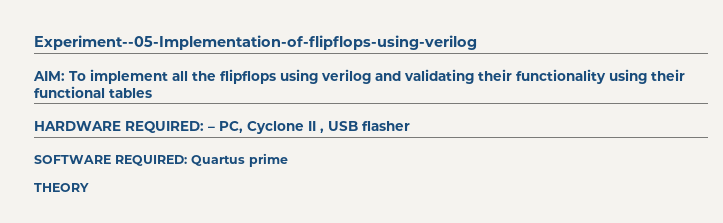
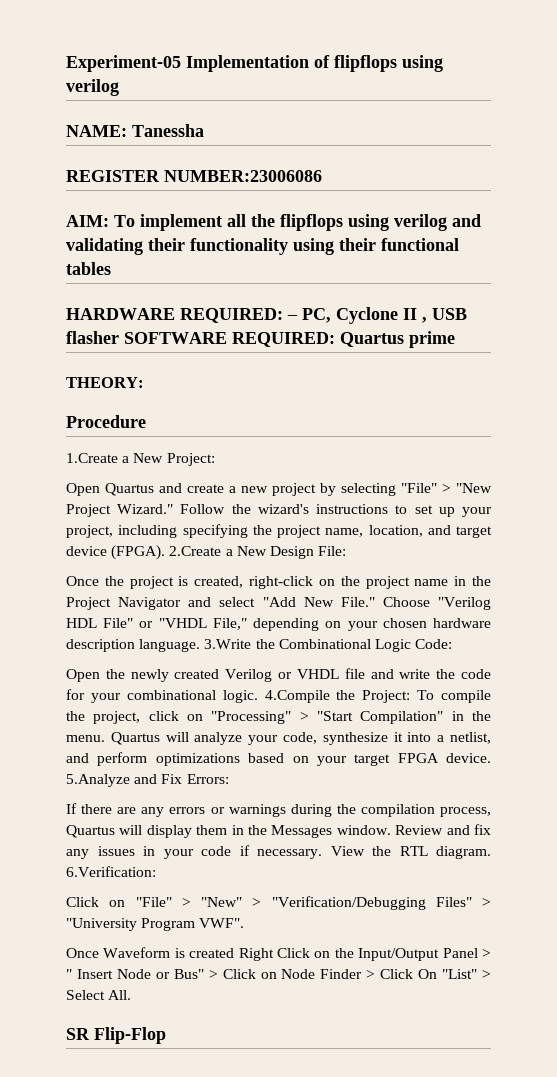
[34,35,477,50] Experiment--05-Implementation-of-flipflops-using-verilog -> [66,55,443,72] [66,79,119,96] [66,124,204,137] [66,170,322,182] Experiment-05 Implementation of flipflops using verilog // NAME: Tanessha // REGISTER NUMBER:23006086
(410, 126) // -> (119, 337) none
[34,183,89,192] THEORY -> [66,377,144,388] [66,415,146,428] [66,453,215,466] [66,483,492,496] [66,504,493,517] [66,524,492,538] [66,545,347,560] [66,576,491,589] [66,597,491,610] [66,618,491,631] [66,639,453,652] [66,668,491,682] [66,689,491,703] [66,711,491,724] [66,732,492,745] [66,752,491,766] [66,774,229,787] [66,803,491,817] [66,824,491,838] [66,845,491,859] [66,866,156,877] [66,896,491,910] [66,918,245,931] [66,947,491,961] [66,969,491,979] [66,990,132,1000] [66,1027,166,1044] THEORY: // Procedure // 1.Create a New Project: // Open Quartus and create a new project by selecting "File" > "New Project Wizard." Follow the wizard's instructions to set up your project, including specifying the project name, location, and target device (FPGA). 2.Create a New Design File: // Once the project is created, right-click on the project name in the Project Navigator and select "Add New File." Choose "Verilog HDL File" or "VHDL File," depending on your chosen hardware description language. 3.Write the Combinational Logic Code: // Open the newly created Verilog or VHDL file and write the code for your combinational logic. 4.Compile the Project: To compile the project, click on "Processing" > "Start Compilation" in the menu. Quartus will analyze your code, synthesize it into a netlist, and perform optimizations based on your target FPGA device. 5.Analyze and Fix Errors: // If there are any errors or warnings during the compilation process, Quartus will display them in the Messages window. Review and fix any issues in your code if necessary. View the RTL diagram. 6.Verification: // Click on "File" > "New" > "Verification/Debugging Files" > "University Program VWF". // Once Waveform is created Right Click on the Input/Output Panel > " Insert Node or Bus" > Click on Node Finder > Click On "List" > Select All. // SR Flip-Flop

